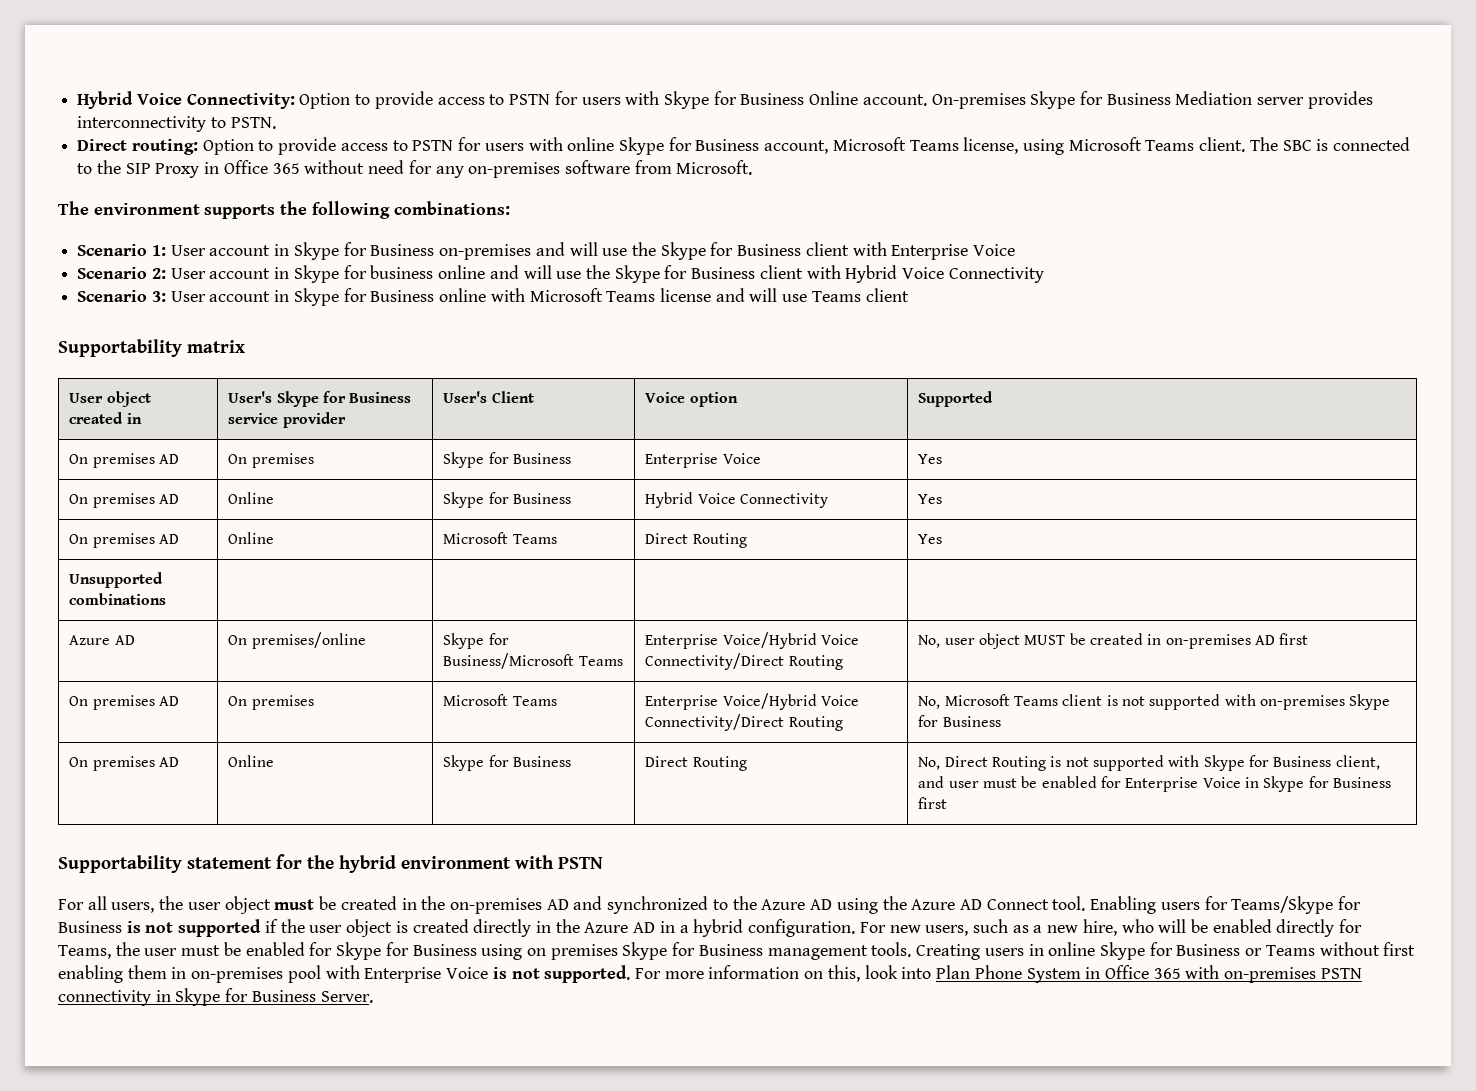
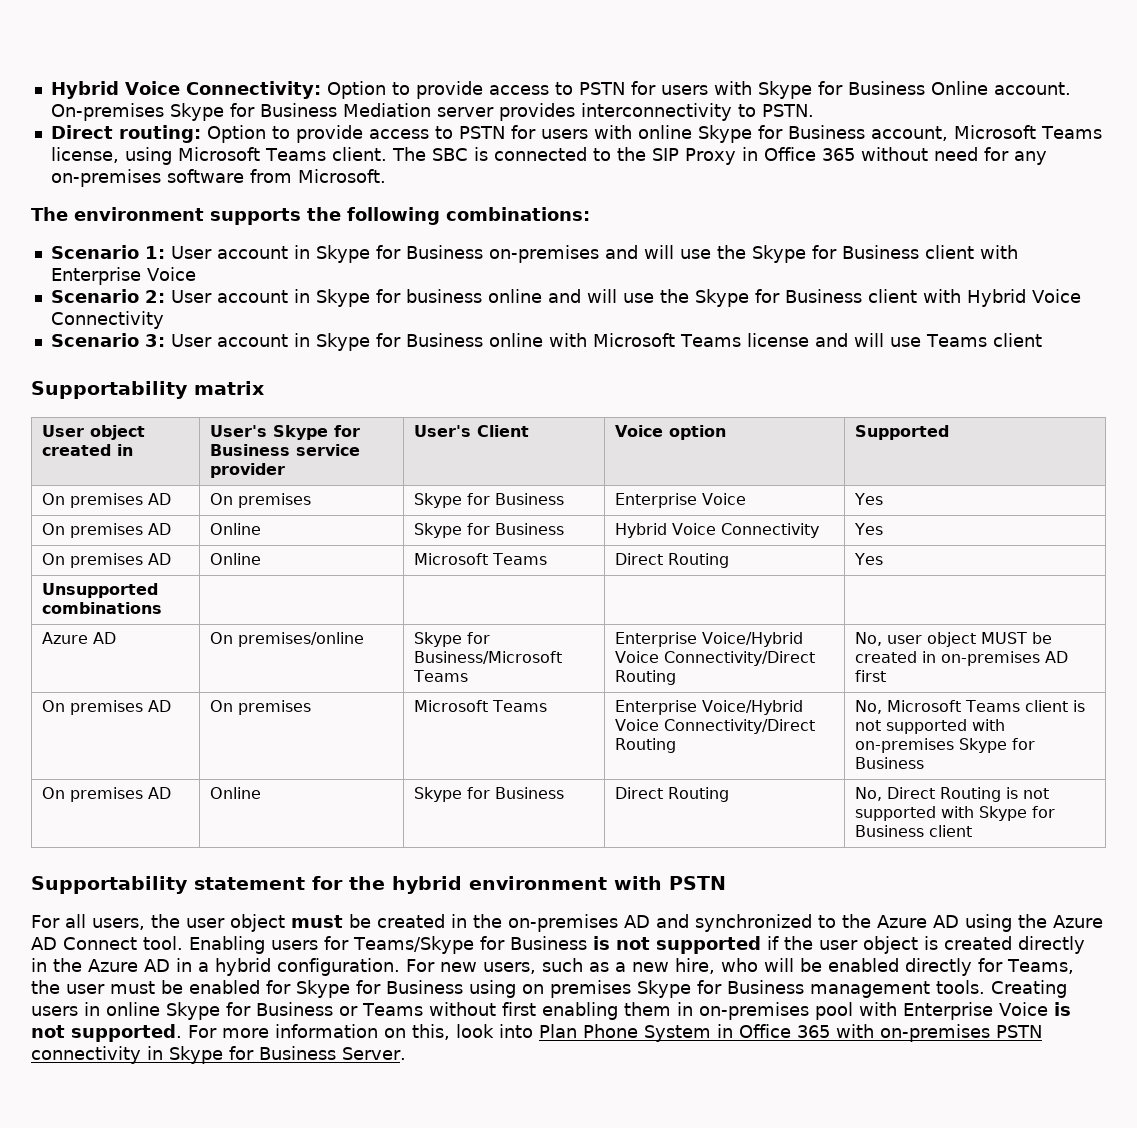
[1335,755,1380,770] [918,776,1391,792] [918,797,948,809] client, and user must be enabled for Enterprise Voice in Skype for Business first -> [928,825,972,837] client

